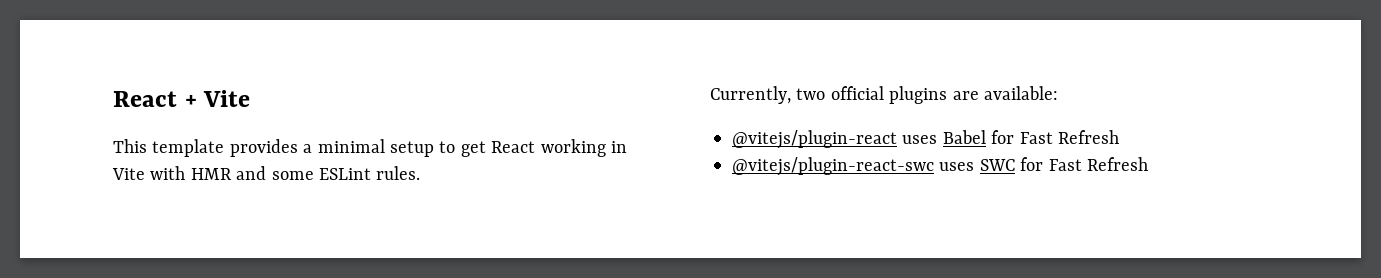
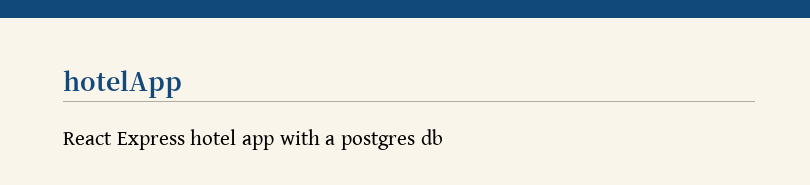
[113,90,251,107] [113,139,627,157] [112,166,421,180] [710,86,1058,104] [732,130,1119,149] [732,157,1148,176] React + Vite // This template provides a minimal setup to get React working in Vite with HMR and some ESLint rules. // Currently, two official plugins are available: // @vitejs/plugin-react uses Babel for Fast Refresh // @vitejs/plugin-react-swc uses SWC for Fast Refresh -> [63,70,182,98] [63,129,443,150] hotelApp // React Express hotel app with a postgres db

